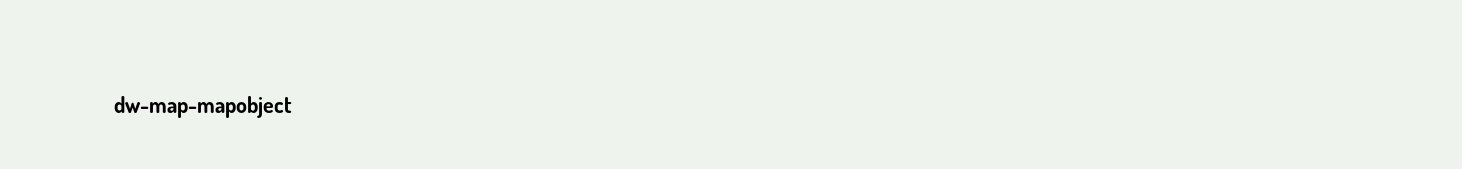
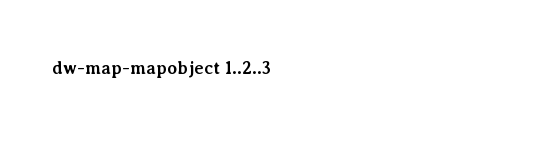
(292, 107) none -> [224,61,271,74] 1..2..3

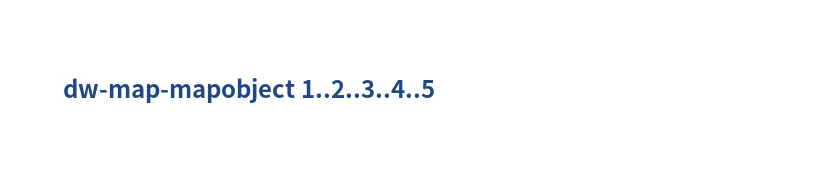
[224,61,271,74] 1..2..3 -> [301,80,436,98] 1..2..3..4..5

